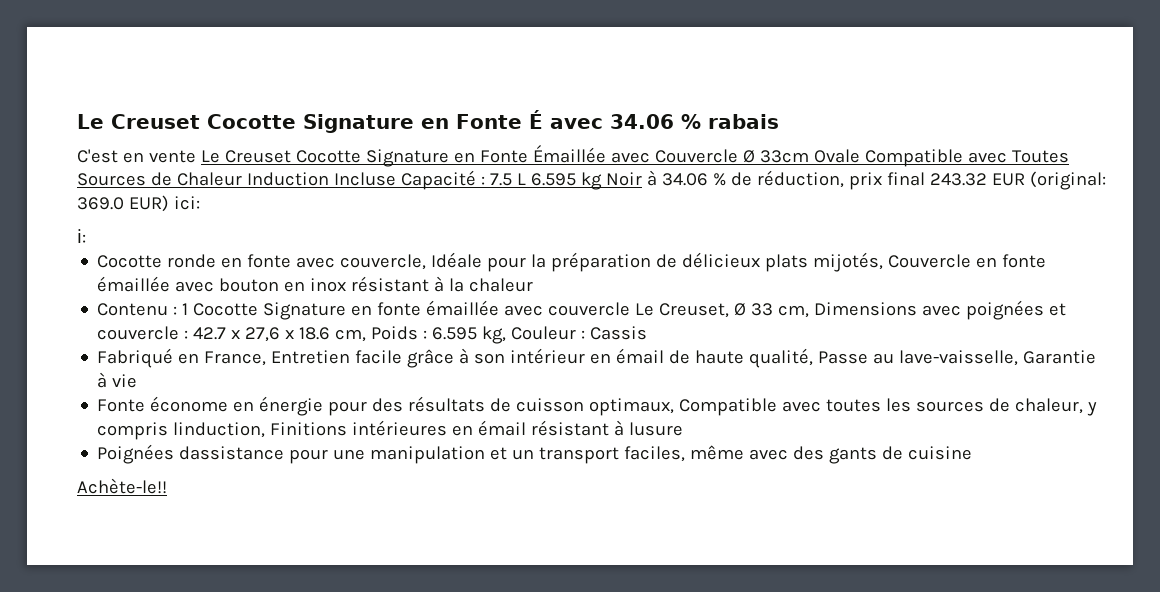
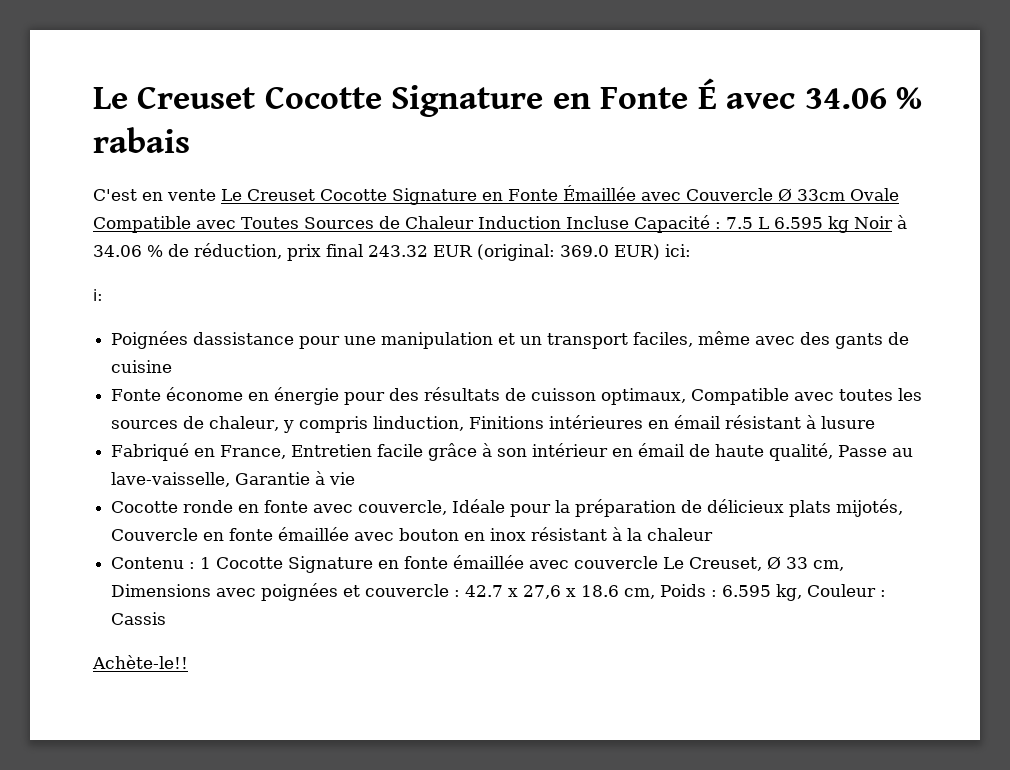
(86, 236) none -> [111,331,910,349] [111,360,173,373] [111,387,923,405] [111,415,876,433] [111,443,914,461] [111,471,356,487] // Poignées dassistance pour une manipulation et un transport faciles, même avec des gants de cuisine // Fonte économe en énergie pour des résultats de cuisson optimaux, Compatible avec toutes les sources de chaleur, y compris linduction, Finitions intérieures en émail résistant à lusure // Fabriqué en France, Entretien facile grâce à son intérieur en émail de haute qualité, Passe au lave-vaisselle, Garantie à vie
[97,348,1097,368] [97,372,138,388] [97,396,1098,416] [97,420,684,440] [97,444,973,464] // Fabriqué en France, Entretien facile grâce à son intérieur en émail de haute qualité, Passe au lave-vaisselle, Garantie à vie // Fonte économe en énergie pour des résultats de cuisson optimaux, Compatible avec toutes les sources de chaleur, y compris linduction, Finitions intérieures en émail résistant à lusure // Poignées dassistance pour une manipulation et un transport faciles, même avec des gants de cuisine -> (167, 618) none

